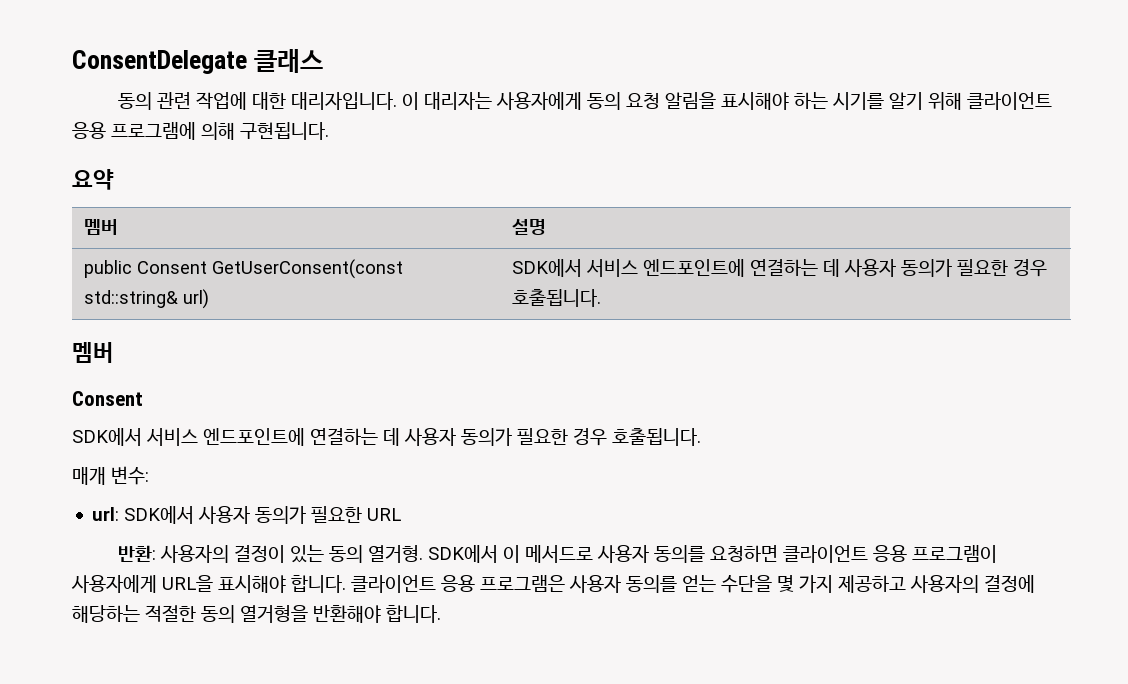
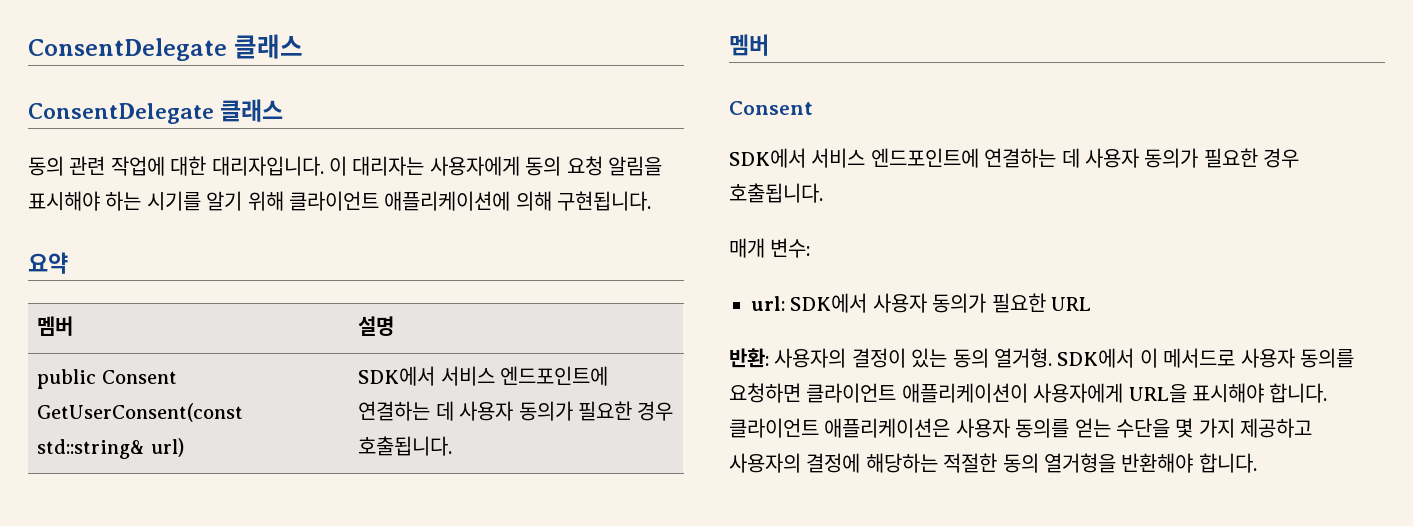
[72,49,324,74] ConsentDelegate 클래스 -> [28,34,303,61] [28,99,284,124] ConsentDelegate 클래스 // ConsentDelegate 클래스
[72,122,196,140] 응용 프로그램에 -> [384,191,511,211] 애플리케이션에
[872,545,997,563] 응용 프로그램이 -> [901,383,1028,403] 애플리케이션이
[441,575,565,592] 응용 프로그램은 -> [824,418,951,438] 애플리케이션은

